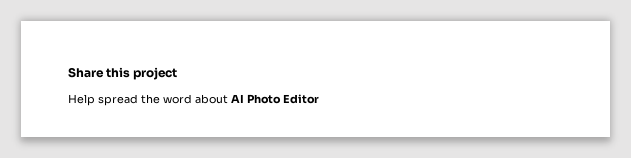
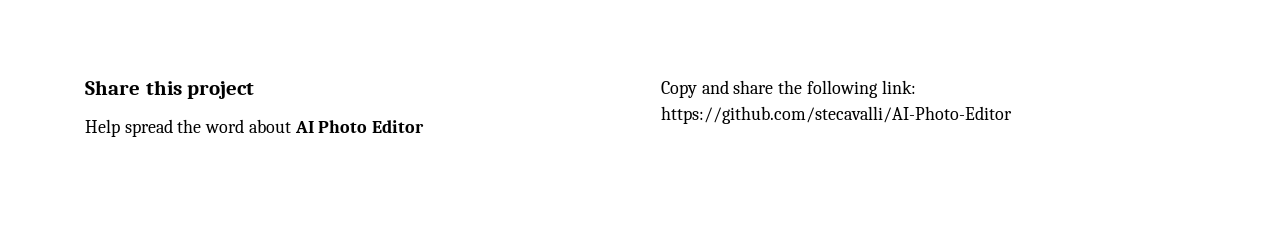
(319, 99) none -> [661,80,916,98] [661,106,1012,124] // Copy and share the following link: https://github.com/stecavalli/AI-Photo-Editor

